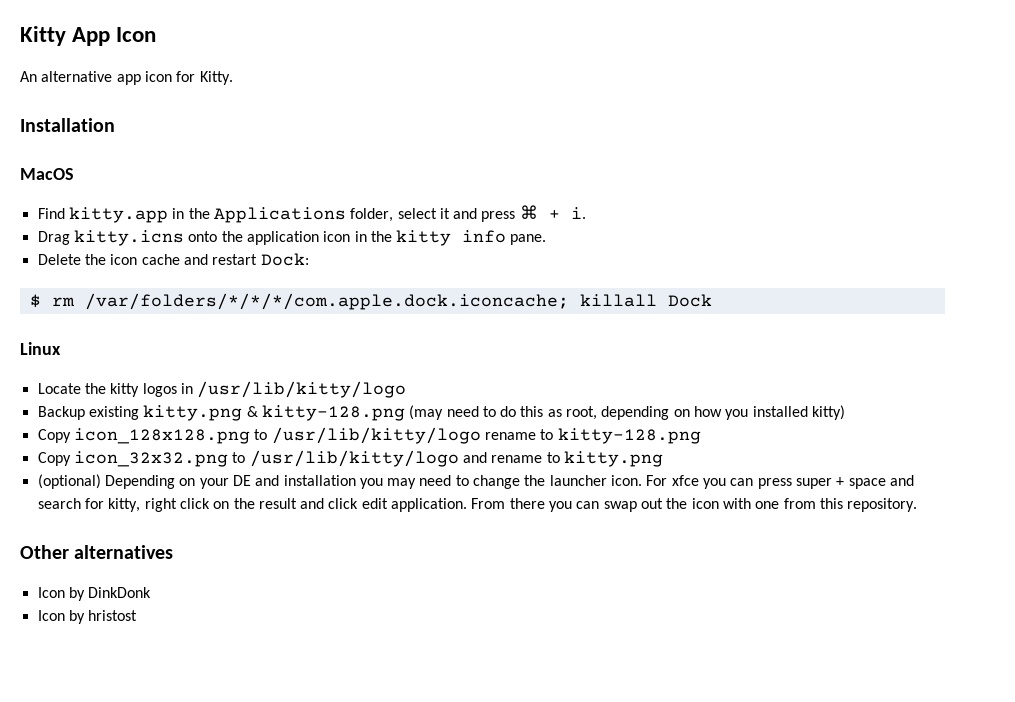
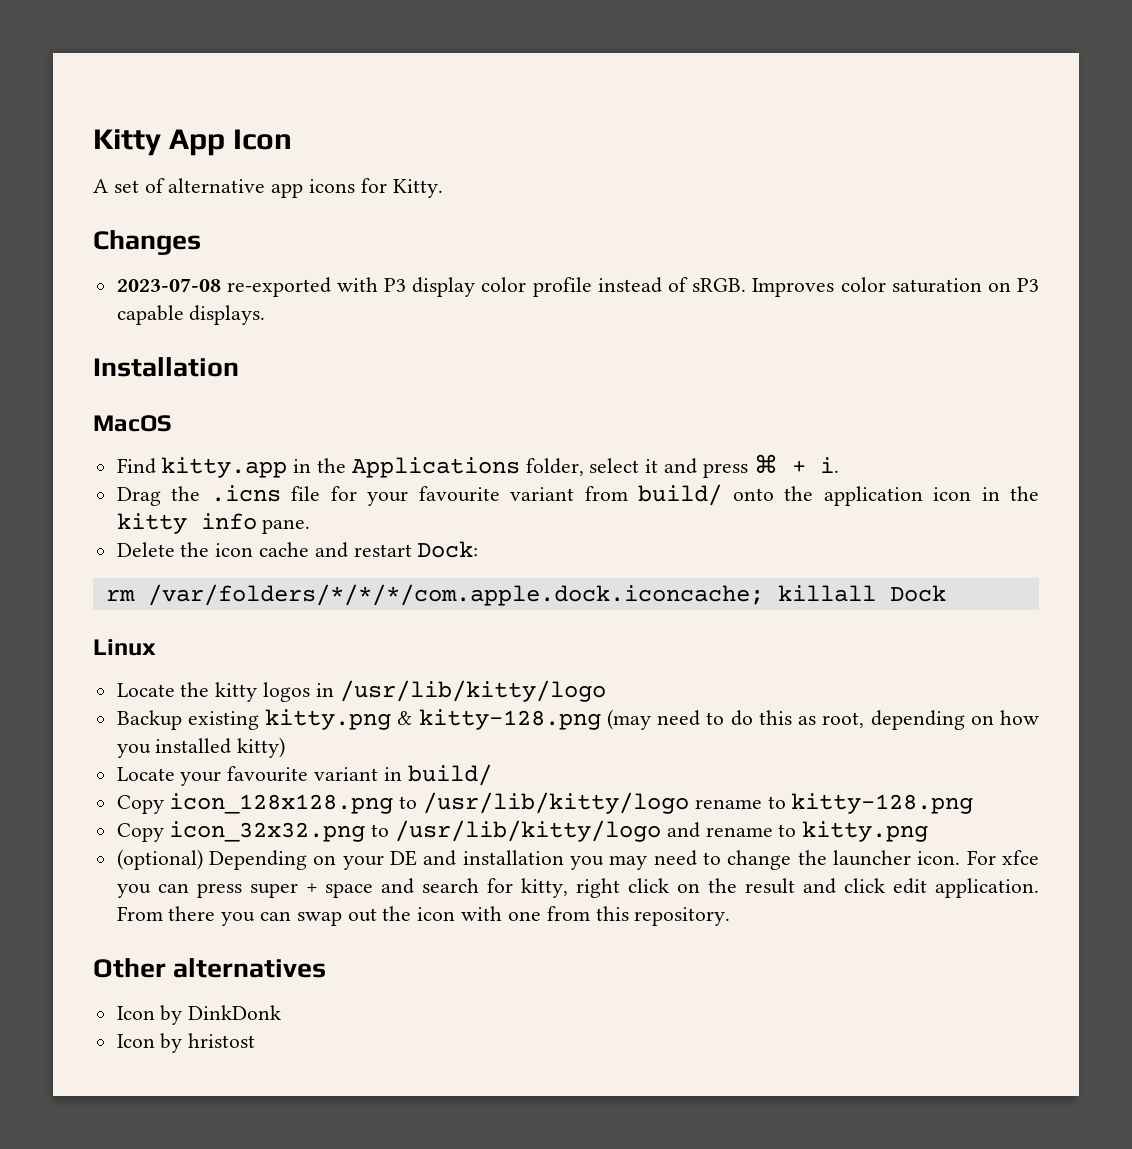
[20,71,37,82] An -> [93,178,165,193] A set of
[144,71,172,82] icon -> [309,179,356,193] icons
(233, 78) none -> [93,230,201,255] [116,277,1040,297] [116,305,266,325] // Changes // 2023-07-08 re-exported with P3 display color profile instead of sRGB. Improves color saturation on P3 capable displays.
[73,230,184,246] kitty.icns -> [171,484,723,506] the .icns file for your favourite variant from build/
[29,294,41,308] $ -> (479, 549) none
(846, 412) none -> [116,764,492,786] // Locate your favourite variant in build/

